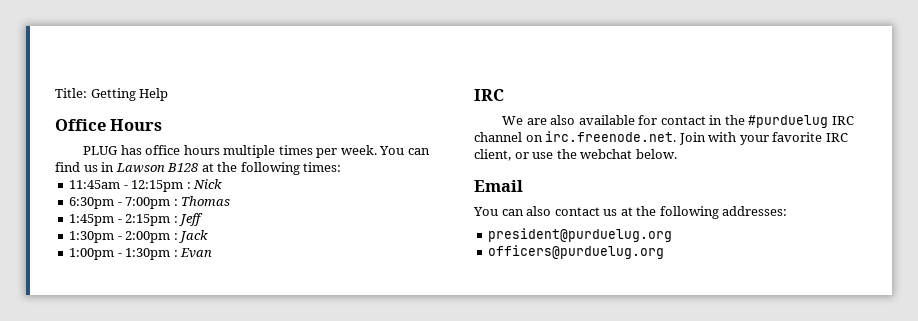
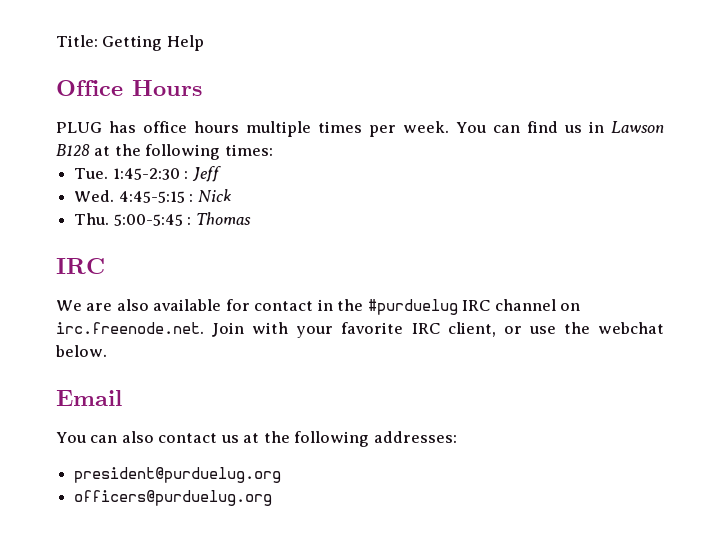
[69,180,184,192] 11:45am - 12:15pm -> [74,166,221,182] [74,190,185,203] Tue. 1:45-2:30 : Jeff // Wed. 4:45-5:15
[69,197,171,209] 6:30pm - 7:00pm -> [74,213,183,226] Thu. 5:00-5:45
[69,213,204,226] [69,230,209,243] [69,248,213,260] // 1:45pm - 2:15pm : Jeff // 1:30pm - 2:00pm : Jack // 1:00pm - 1:30pm : Evan -> (251, 218) none

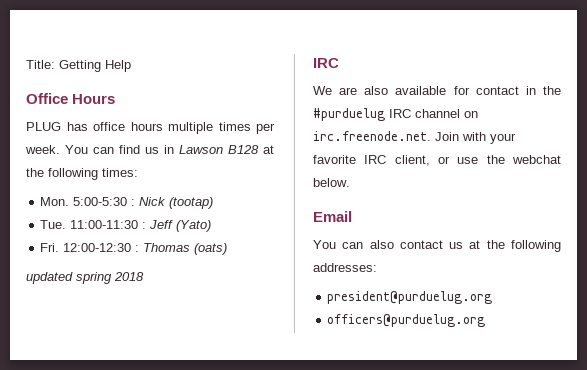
(273, 150) none -> [40,197,214,209] // Mon. 5:00-5:30 : Nick (tootap)
[112,168,180,180] 1:45-2:30 -> [70,220,139,229] 11:00-11:30
[74,189,232,203] [74,212,251,226] // Wed. 4:45-5:15 : Nick // Thu. 5:00-5:45 : Thomas -> [176,220,212,232] [40,243,228,255] [26,272,144,284] (Yato) // Fri. 12:00-12:30 : Thomas (oats) // updated spring 2018

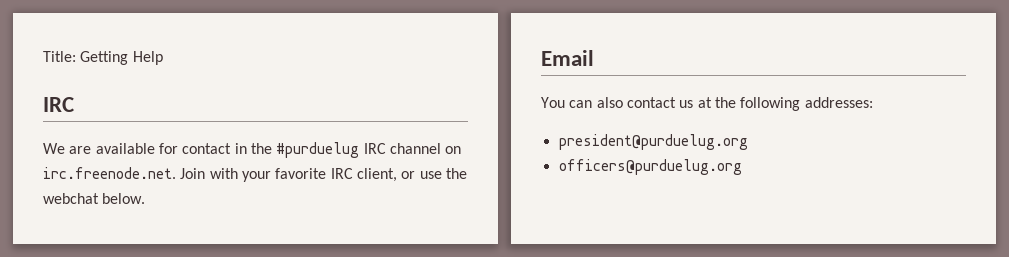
[26,93,116,104] [26,122,275,134] [25,145,274,154] [26,168,138,180] [40,197,214,209] [40,220,212,232] [40,243,228,255] [26,272,144,284] // Office Hours // PLUG has office hours multiple times per week. You can find us in Lawson B128 at the following times: // Mon. 5:00-5:30 : Nick (tootap) // Tue. 11:00-11:30 : Jeff (Yato) // Fri. 12:00-12:30 : Thomas (oats) // updated spring 2018 -> (163, 58) none
[364,86,389,95] also -> (92, 150) none

